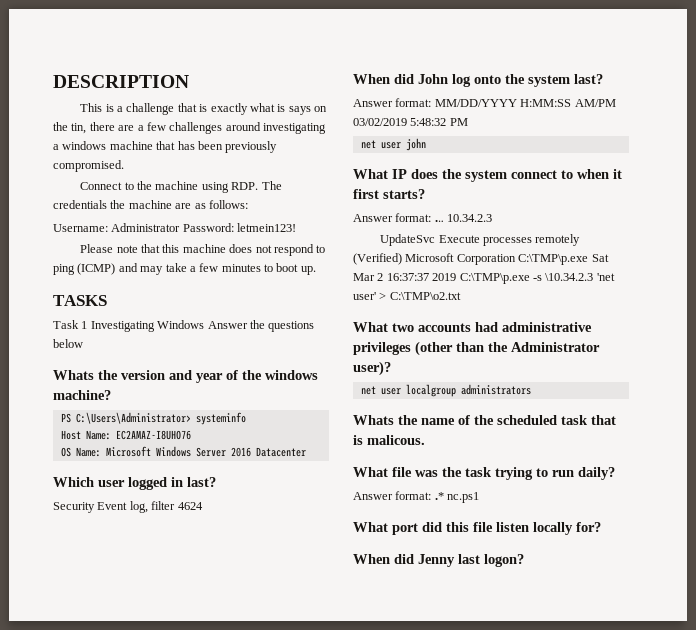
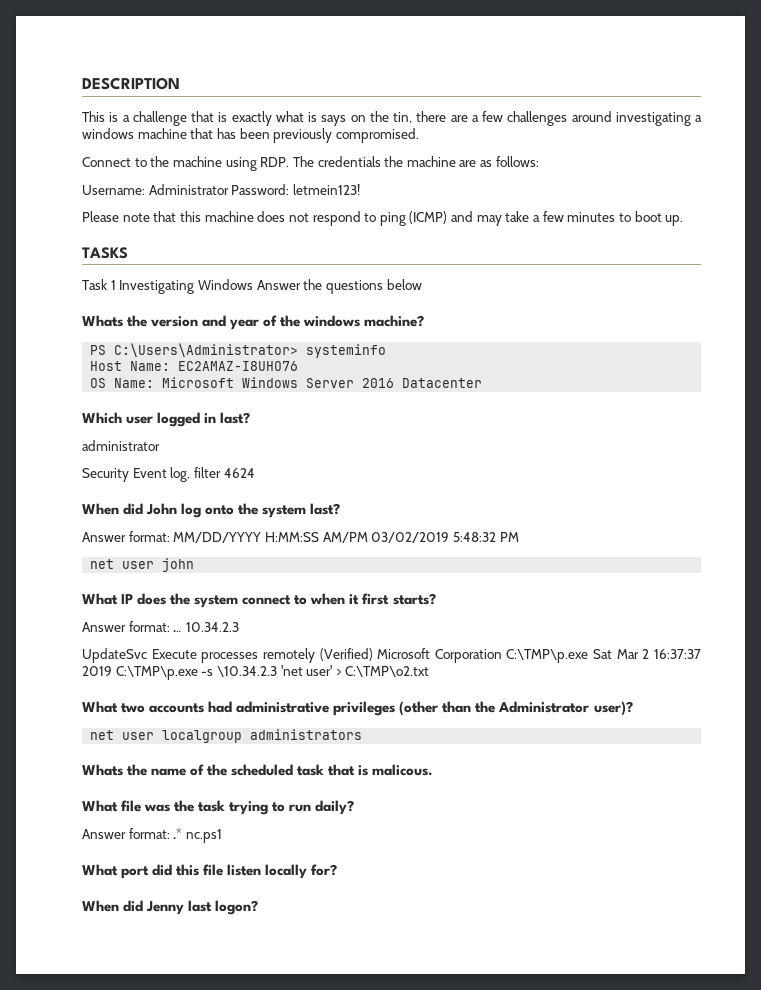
(216, 482) none -> [82,440,160,451] // administrator

